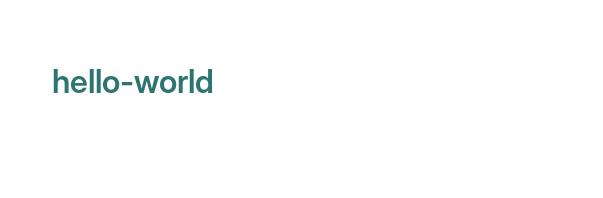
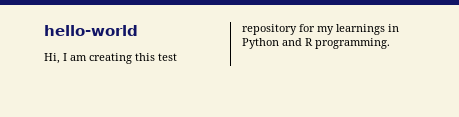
(214, 81) none -> [44,53,177,64] [242,24,399,35] [242,38,390,49] // Hi, I am creating this test repository for my learnings in Python and R programming.

